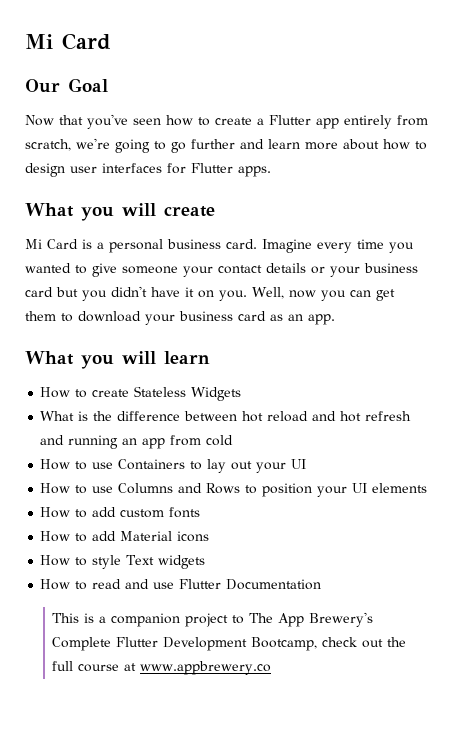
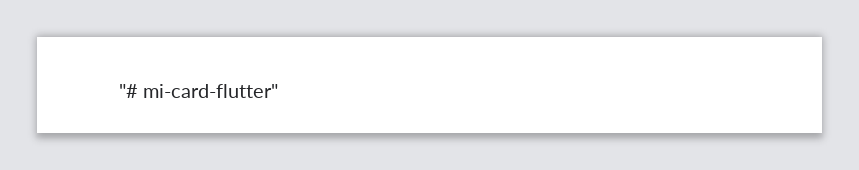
[25,33,111,50] [25,78,108,93] [25,114,428,129] [25,138,427,153] [25,163,271,177] [25,203,215,221] [25,239,414,253] [25,263,418,277] [25,286,395,301] [25,311,335,325] [25,351,210,369] [40,386,242,401] [40,411,412,422] [40,435,234,449] [40,459,307,473] [40,483,428,497] [40,507,201,518] [40,531,210,542] [40,555,206,569] [40,579,322,590] [52,612,374,627] [52,637,407,651] [52,661,272,675] Mi Card // Our Goal // Now that you've seen how to create a Flutter app entirely from scratch, we're going to go further and learn more about how to design user interfaces for Flutter apps. // What you will create // Mi Card is a personal business card. Imagine every time you wanted to give someone your contact details or your business card but you didn't have it on you. Well, now you can get them to download your business card as an app. // What you will learn // How to create Stateless Widgets // What is the difference between hot reload and hot refresh and running an app from cold // How to use Containers to lay out your UI // How to use Columns and Rows to position your UI elements // How to add custom fonts // How to add Material icons // How to style Text widgets // How to read and use Flutter Documentation // This is a companion project to The App Brewery's Complete Flutter Development Bootcamp, check out the full course at www.appbrewery.co -> [119,84,279,98] "# mi-card-flutter"

